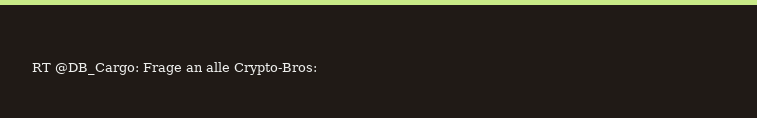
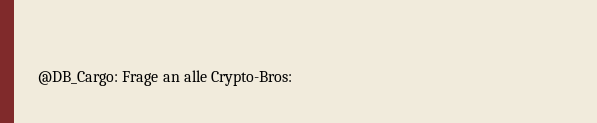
[32,63,51,72] RT -> (38, 78) none

